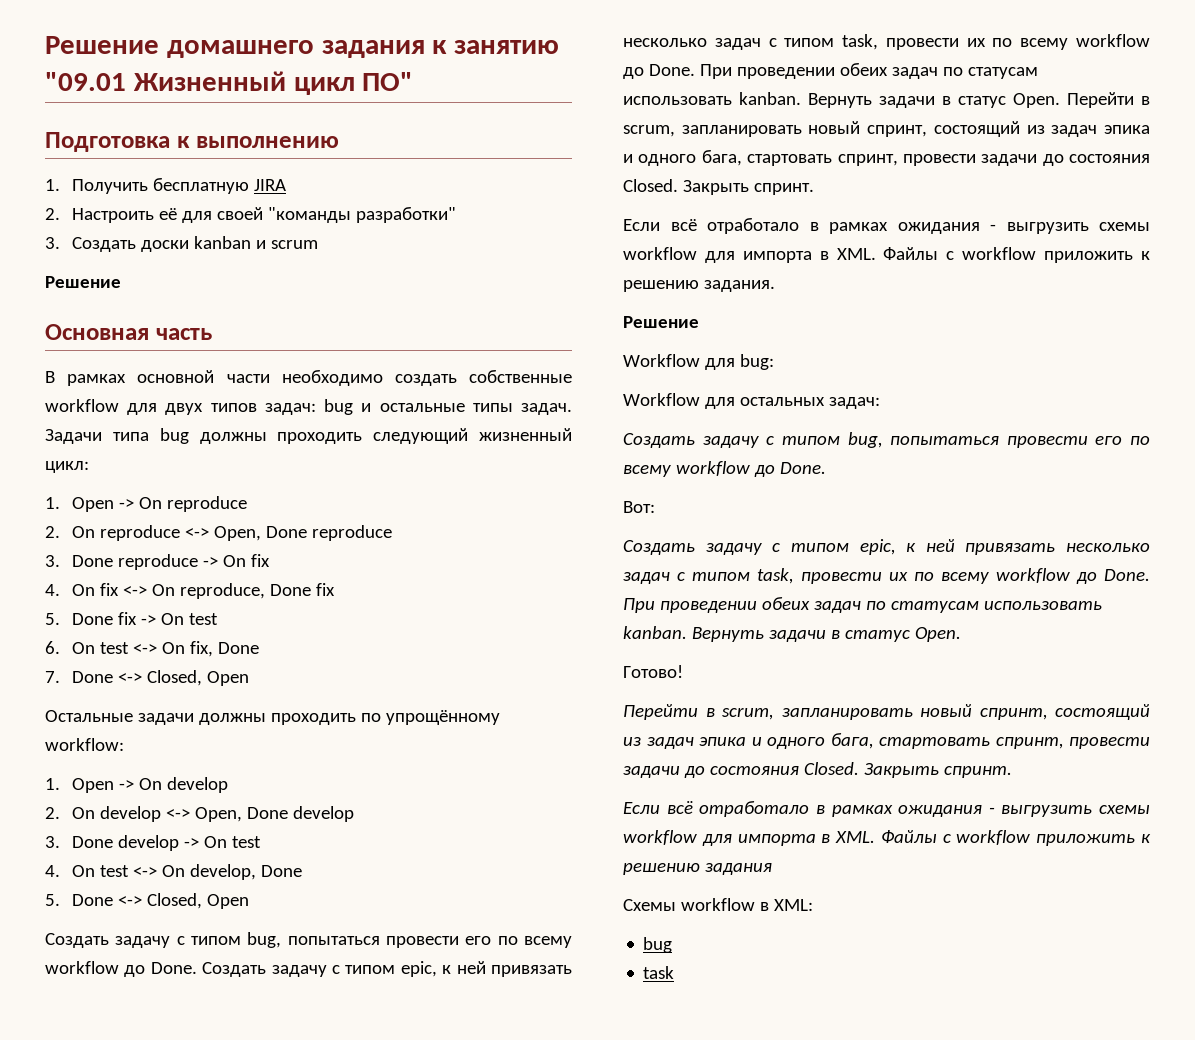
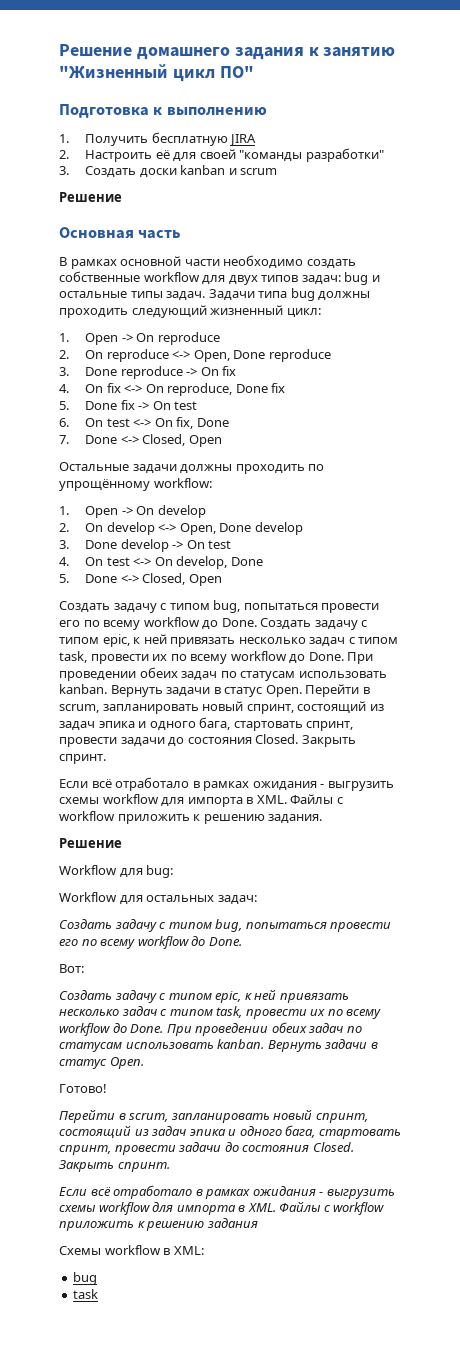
[45,71,286,91] "09.01 Жизненный -> [59,64,168,78] "Жизненный

